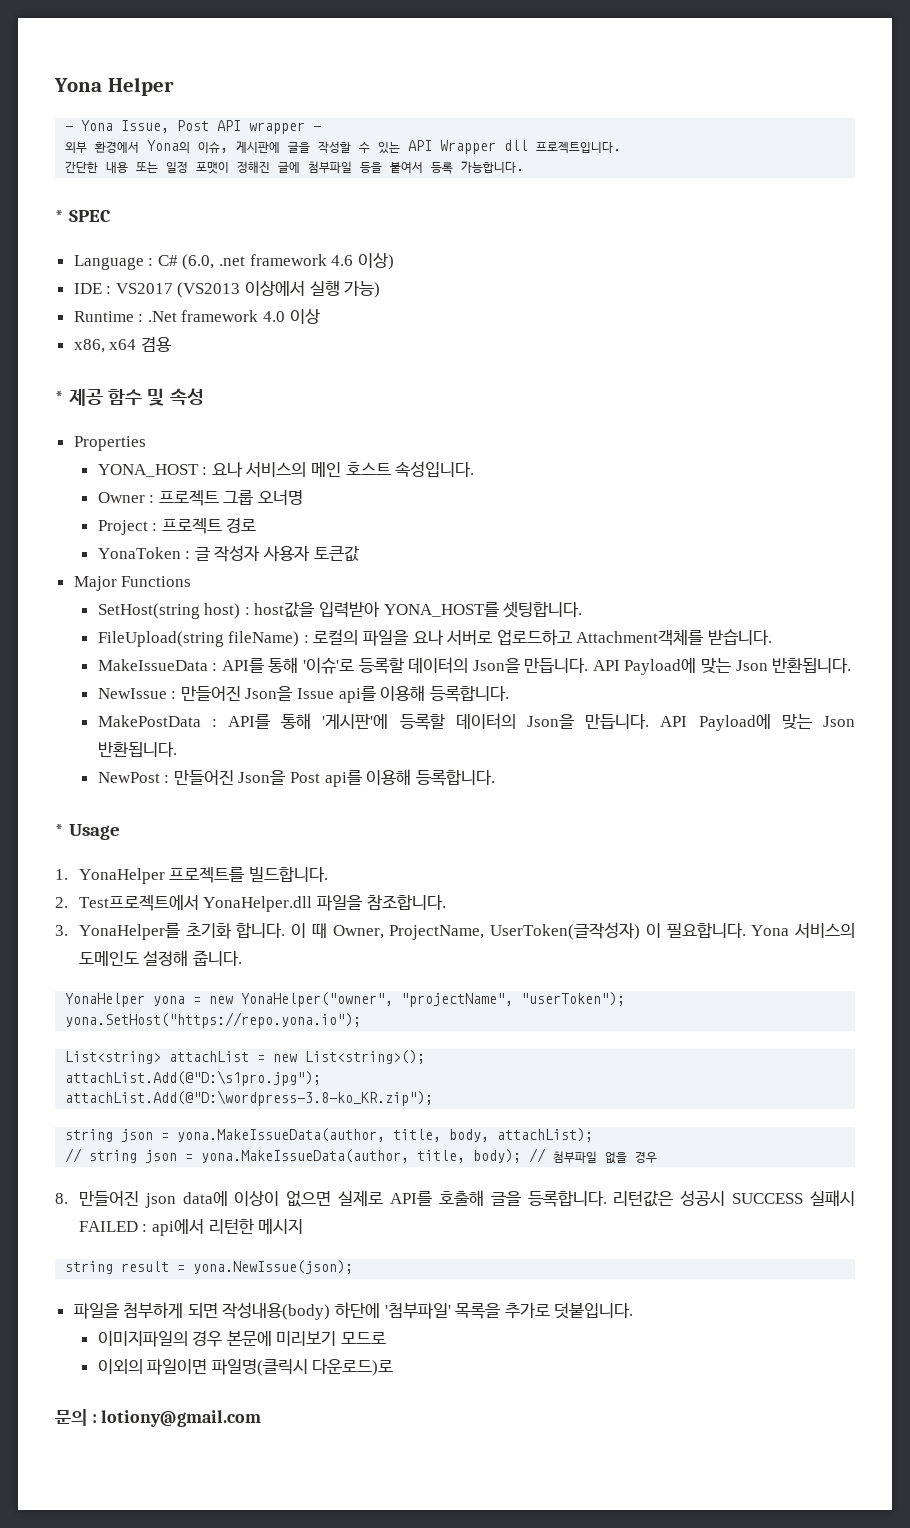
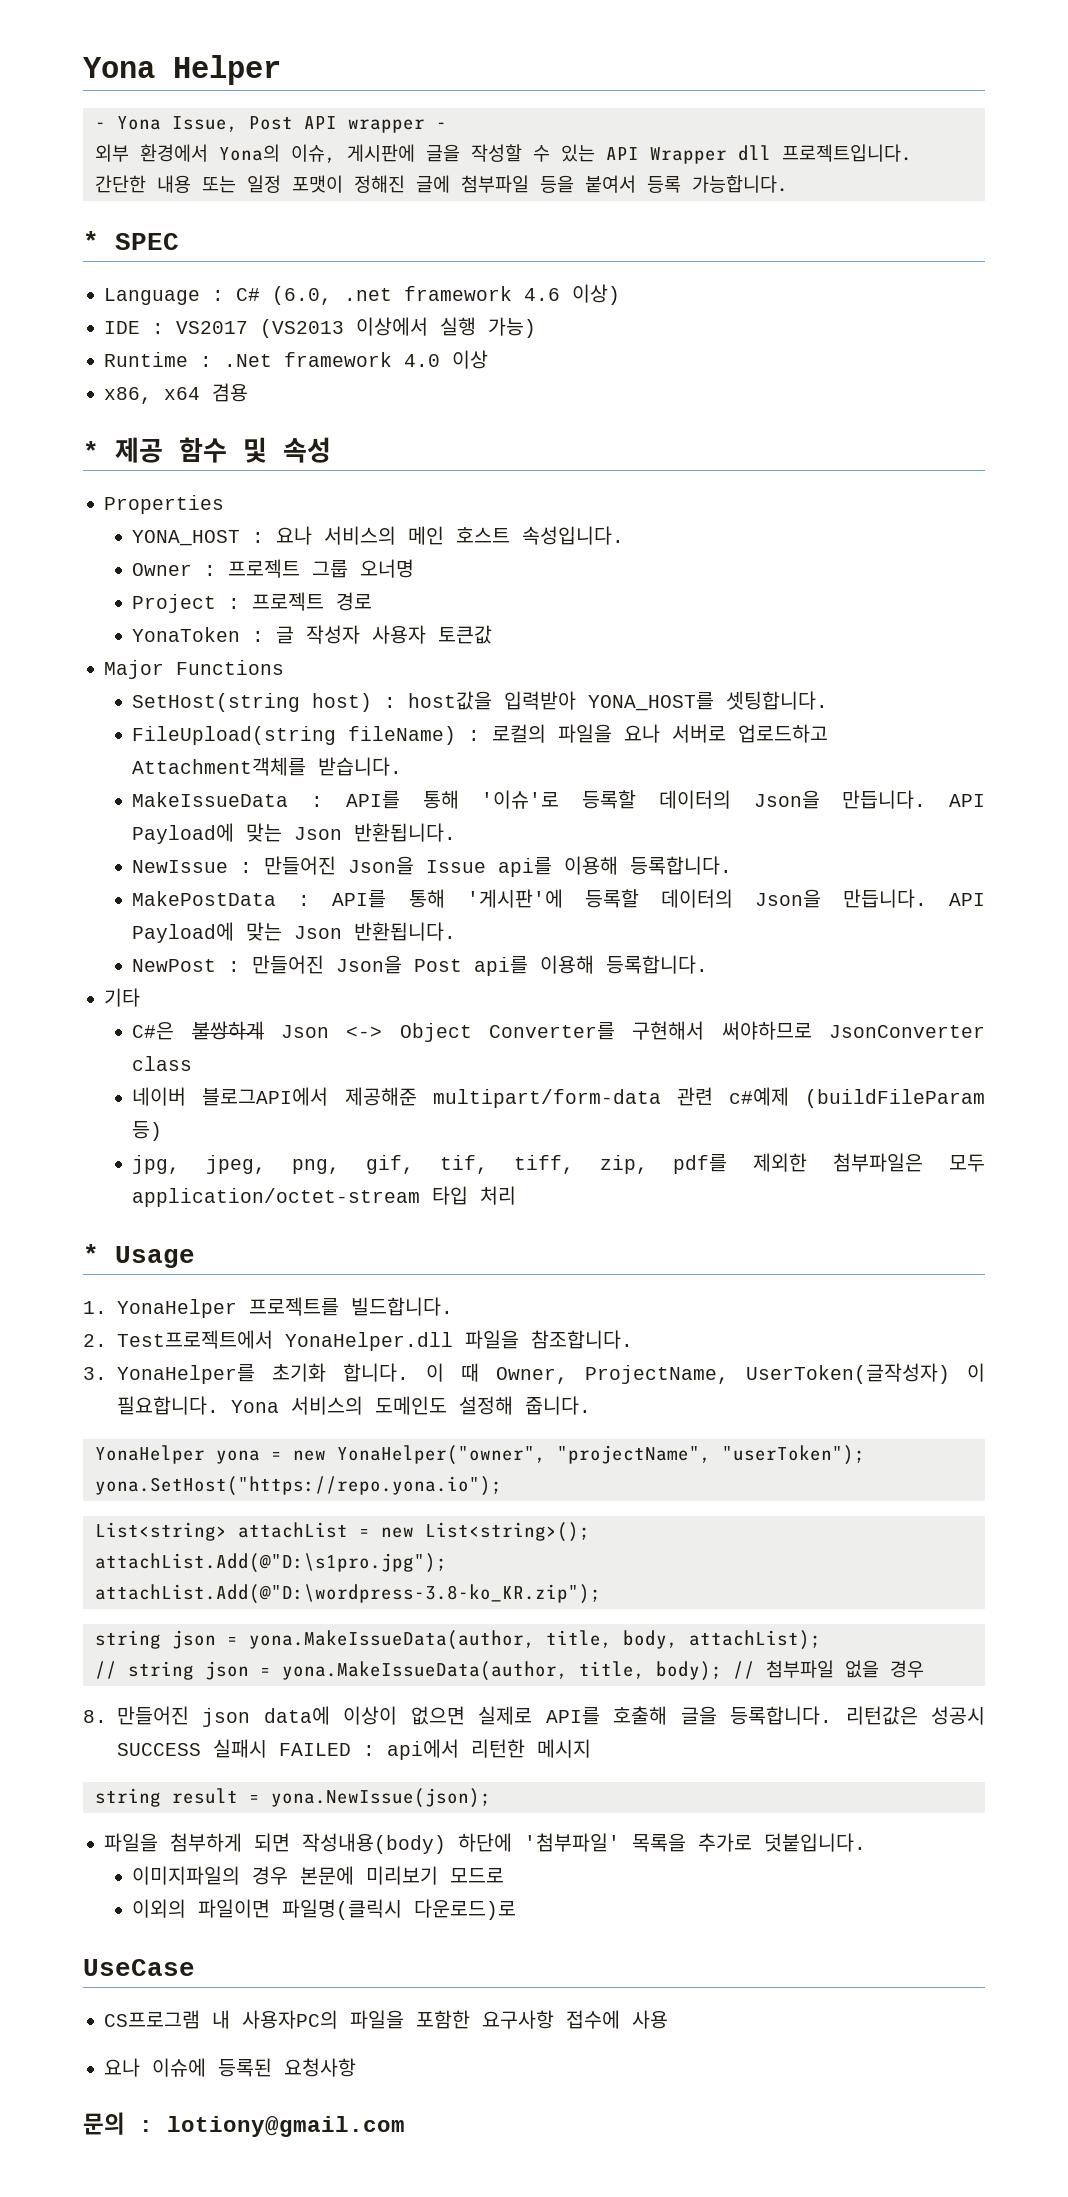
(495, 777) none -> [104,988,141,1007] [132,1021,986,1042] [132,1056,193,1071] [132,1087,985,1108] [132,1121,163,1141] [132,1153,986,1174] [132,1186,517,1207] // 기타 // C#은 불쌍하게 Json <-> Object Converter를 구현해서 써야하므로 JsonConverter class // 네이버 블로그API에서 제공해준 multipart/form-data 관련 c#예제 (buildFileParam 등) // jpg, jpeg, png, gif, tif, tiff, zip, pdf를 제외한 첨부파일은 모두 application/octet-stream 타입 처리
(394, 1367) none -> [83,1959,195,1976] [104,2010,669,2029] [104,2058,357,2077] // UseCase // CS프로그램 내 사용자PC의 파일을 포함한 요구사항 접수에 사용 // 요나 이슈에 등록된 요청사항

